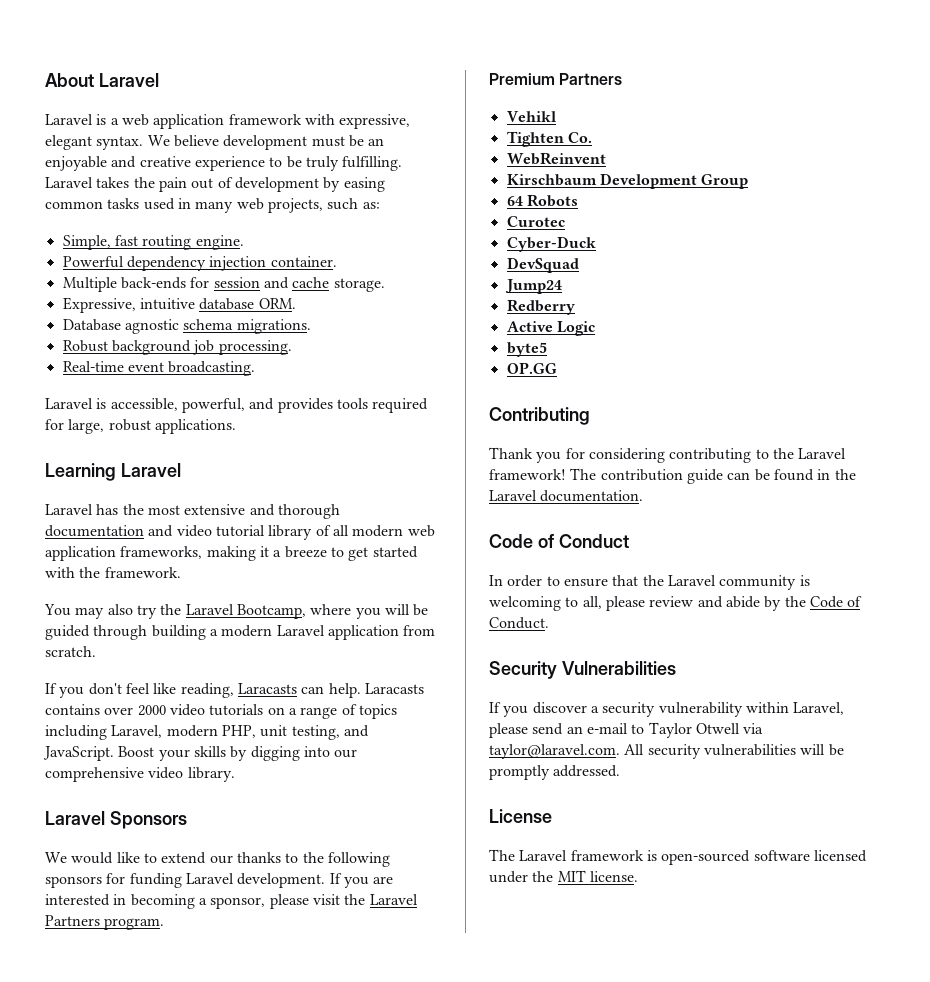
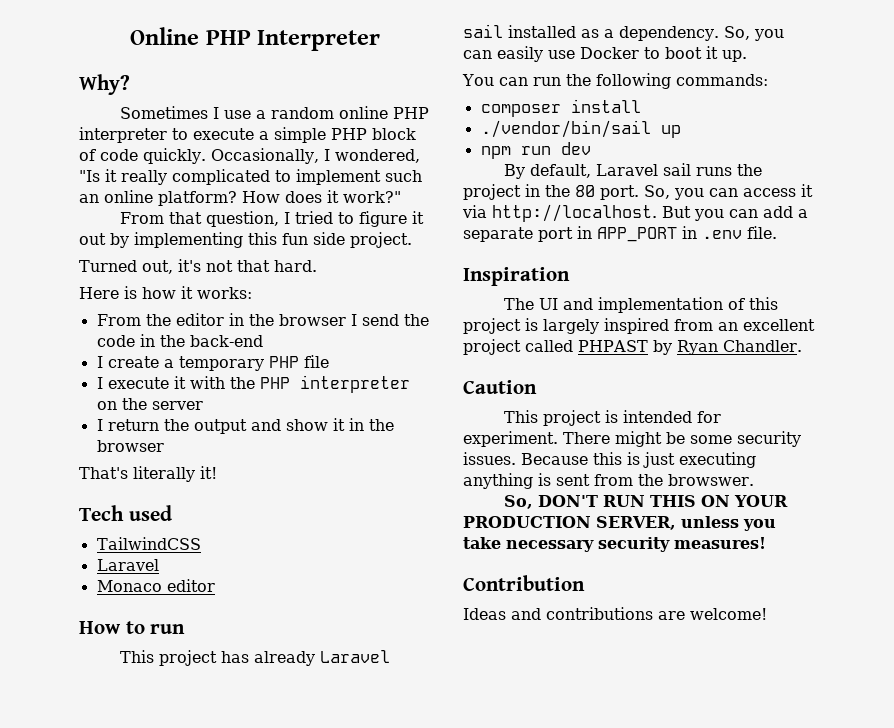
[45,73,159,87] [45,114,411,129] [45,135,385,150] [45,156,403,171] [45,177,385,192] [45,198,380,213] [62,235,244,250] [62,256,337,271] [62,277,385,292] [62,297,296,313] [62,319,311,334] [62,340,292,355] [62,361,256,376] [45,398,429,413] [45,419,236,434] [45,463,181,481] [45,504,340,519] [45,525,435,540] [45,546,418,561] [45,567,181,578] [44,604,429,619] [45,625,436,640] [45,646,96,657] [45,683,424,698] [45,704,397,719] [45,725,369,740] [43,746,358,761] [45,767,235,782] [45,811,187,829] [45,852,390,867] [45,873,394,888] [45,894,418,909] [45,915,165,930] [489,73,623,85] [506,111,556,122] [506,131,592,147] [506,152,606,165] [506,173,749,189] [506,194,578,207] [506,216,565,227] [506,236,596,252] [506,257,579,273] [504,279,562,294] [506,299,575,315] [506,321,595,336] [506,342,547,357] [506,362,557,374] [489,407,590,425] [489,447,847,463] [489,468,856,484] [489,490,644,502] [489,534,629,548] [489,575,810,590] [489,596,863,611] [489,617,549,629] [489,661,676,679] [489,702,845,717] [489,722,764,738] [489,744,844,759] [489,765,621,780] [489,809,552,823] [489,849,867,865] [489,870,638,883] About Laravel // Laravel is a web application framework with expressive, elegant syntax. We believe development must be an enjoyable and creative experience to be truly fulfilling. Laravel takes the pain out of development by easing common tasks used in many web projects, such as: // Simple, fast routing engine. // Powerful dependency injection container. // Multiple back-ends for session and cache storage. // Expressive, intuitive database ORM. // Database agnostic schema migrations. // Robust background job processing. // Real-time event broadcasting. // Laravel is accessible, powerful, and provides tools required for large, robust applications. // Learning Laravel // Laravel has the most extensive and thorough documentation and video tutorial library of all modern web application frameworks, making it a breeze to get started with the framework. // You may also try the Laravel Bootcamp, where you will be guided through building a modern Laravel application from scratch. // If you don't feel like reading, Laracasts can help. Laracasts contains over 2000 video tutorials on a range of topics including Laravel, modern PHP, unit testing, and JavaScript. Boost your skills by digging into our comprehensive video library. // Laravel Sponsors // We would like to extend our thanks to the following sponsors for funding Laravel development. If you are interested in becoming a sponsor, please visit the Laravel Partners program. // Premium Partners // Vehikl // Tighten Co. // WebReinvent // Kirschbaum Development Group // 64 Robots // Curotec // Cyber-Duck // DevSquad // Jump24 // Redberry // Active Logic // byte5 // OP.GG // Contributing // Thank you for considering contributing to the Laravel framework! The contribution guide can be found in the Laravel documentation. // Code of Conduct // In order to ensure that the Laravel community is welcoming to all, please review and abide by the Code of Conduct. // Security Vulnerabilities // If you discover a security vulnerability within Laravel, please send an e-mail to Taylor Otwell via taylor@laravel.com. All security vulnerabilities will be promptly addressed. // License // The Laravel framework is open-sourced software licensed under the MIT license. -> [130,27,380,51] [79,74,130,95] [120,106,430,119] [79,127,416,143] [79,148,420,164] [79,169,422,185] [79,190,401,206] [120,211,425,227] [79,232,412,248] [79,259,317,274] [79,286,252,299] [96,313,429,326] [96,334,263,347] [96,355,329,371] [96,375,410,393] [96,398,203,410] [96,418,394,434] [96,440,164,452] [79,466,217,482] [79,505,172,521] [96,537,201,550] [96,559,159,571] [96,579,215,592] [79,621,186,634] [120,650,391,666] [463,24,784,41] [463,46,747,62] [462,73,768,89] [480,99,641,117] [480,120,681,138] [480,142,591,159] [504,163,763,179] [463,184,813,200] [462,204,808,222] [463,226,777,242] [463,267,570,286] [504,297,779,313] [463,318,815,334] [463,339,802,355] [463,380,537,394] [504,410,722,426] [463,431,801,447] [463,452,756,468] [463,473,754,489] [504,495,789,509] [463,516,776,531] [463,537,766,552] [463,575,585,591] [463,607,767,620] Online PHP Interpreter // Why? // Sometimes I use a random online PHP interpreter to execute a simple PHP block of code quickly. Occasionally, I wondered, "Is it really complicated to implement such an online platform? How does it work?" // From that question, I tried to figure it out by implementing this fun side project. // Turned out, it's not that hard. // Here is how it works: // From the editor in the browser I send the code in the back-end // I create a temporary PHP file // I execute it with the PHP interpreter on the server // I return the output and show it in the browser // That's literally it! // Tech used // TailwindCSS // Laravel // Monaco editor // How to run // This project has already Laravel sail installed as a dependency. So, you can easily use Docker to boot it up. // You can run the following commands: // composer install // ./vendor/bin/sail up // npm run dev // By default, Laravel sail runs the project in the 80 port. So, you can access it via http://localhost. But you can add a separate port in APP_PORT in .env file. // Inspiration // The UI and implementation of this project is largely inspired from an excellent project called PHPAST by Ryan Chandler. // Caution // This project is intended for experiment. There might be some security issues. Because this is just executing anything is sent from the browswer. // So, DON'T RUN THIS ON YOUR PRODUCTION SERVER, unless you take necessary security measures! // Contribution // Ideas and contributions are welcome!

